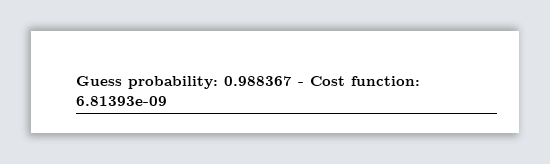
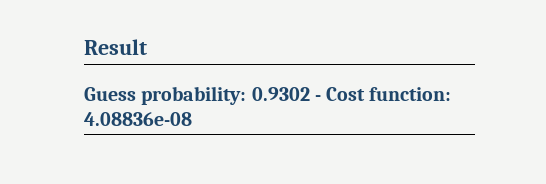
(76, 81) none -> [84,39,147,55] Result //
[224,76,292,86] 0.988367 -> [251,87,310,101] 0.9302
[76,96,167,106] 6.81393e-09 -> [84,112,192,126] 4.08836e-08

